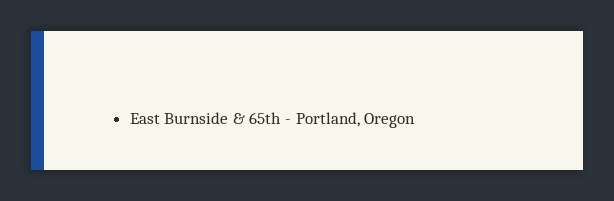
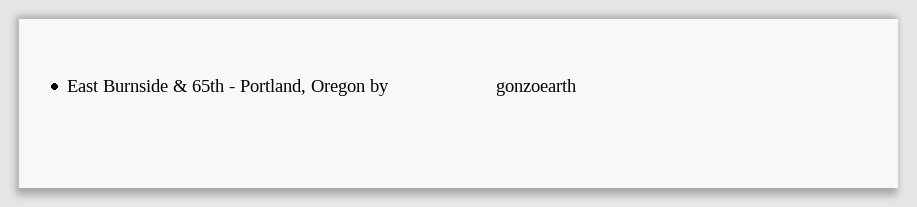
(416, 120) none -> [370,79,577,96] by gonzoearth

